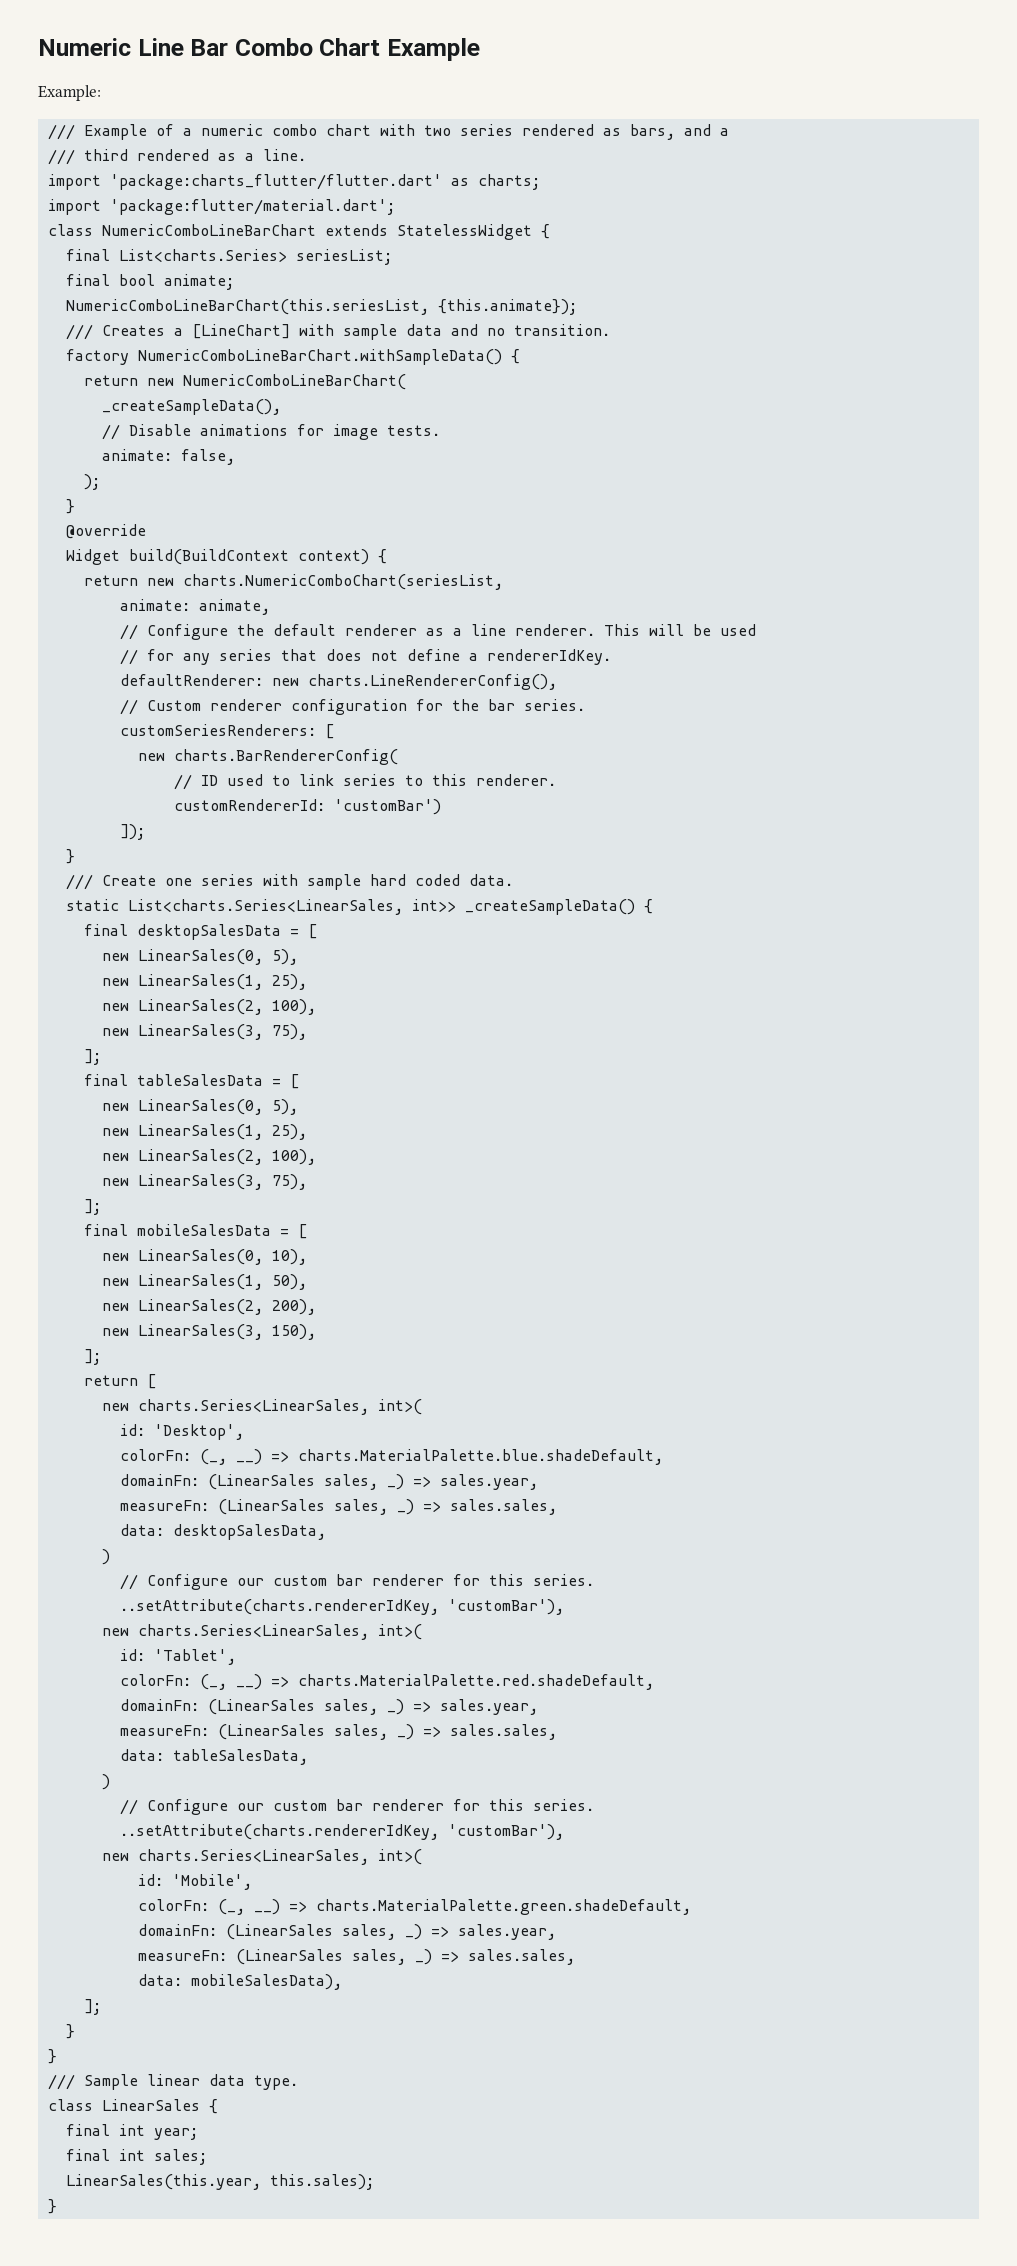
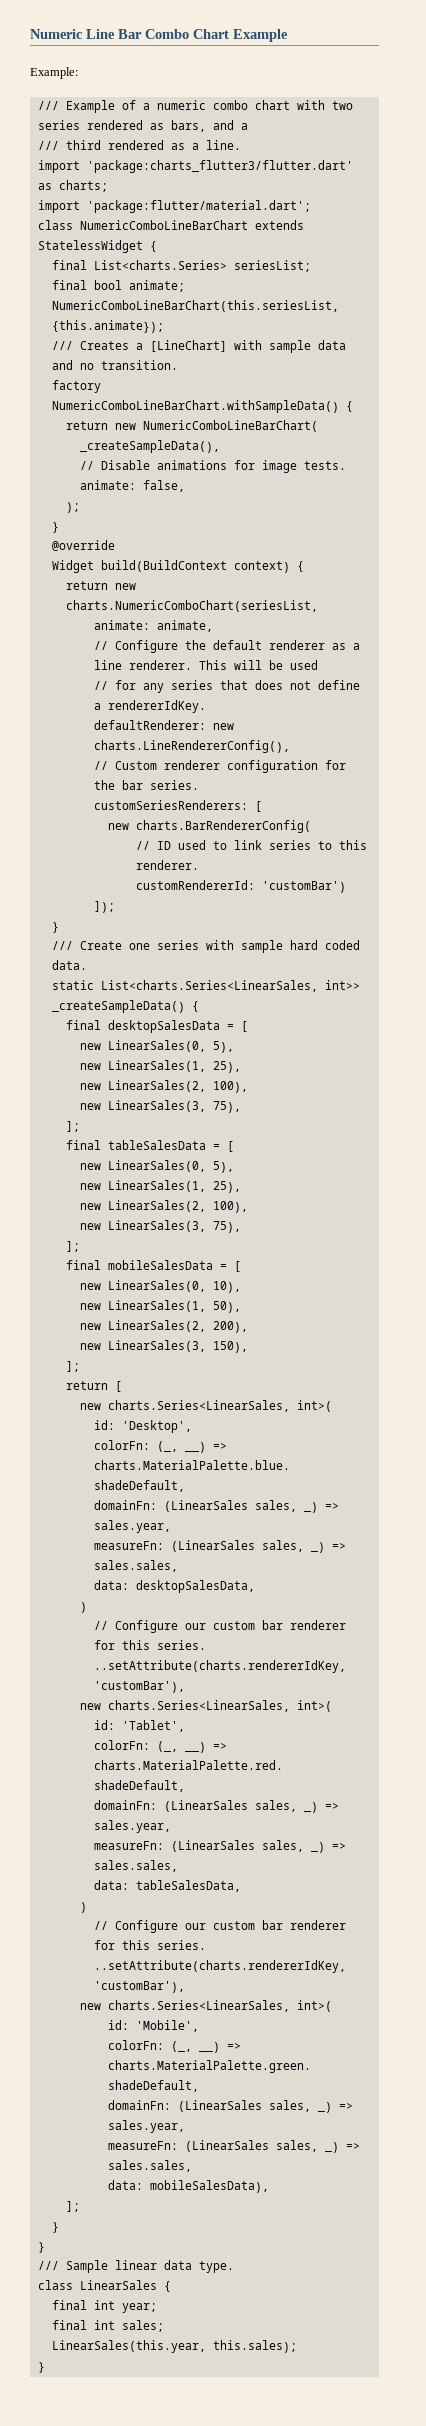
[110,174,443,190] 'package:charts_flutter/flutter.dart' -> [86,160,353,173] 'package:charts_flutter3/flutter.dart'

